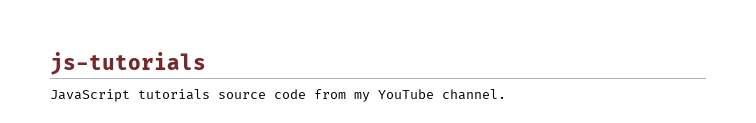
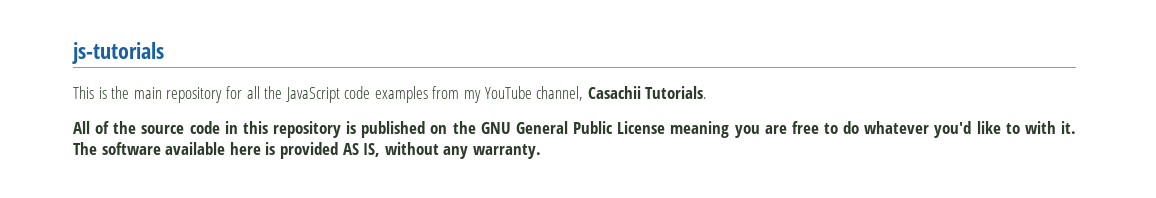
[50,89,506,102] JavaScript tutorials source code from my YouTube channel. -> [73,86,708,103] [73,121,1076,138] [73,142,541,159] This is the main repository for all the JavaScript code examples from my YouTube channel, Casachii Tutorials. // All of the source code in this repository is published on the GNU General Public License meaning you are free to do whatever you'd like to with it. The software available here is provided AS IS, without any warranty.

